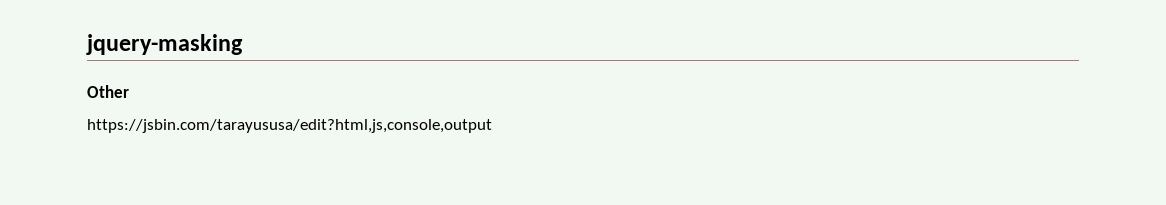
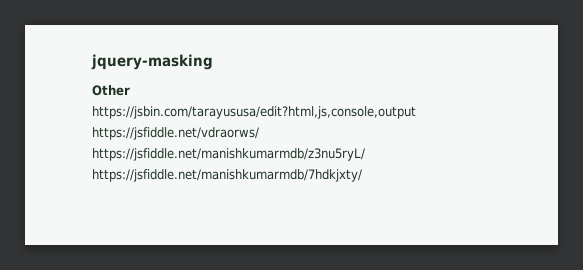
(492, 126) none -> [92,127,259,140] [92,148,365,161] [92,169,362,182] // https://jsfiddle.net/vdraorws/ // https://jsfiddle.net/manishkumarmdb/z3nu5ryL/ // https://jsfiddle.net/manishkumarmdb/7hdkjxty/

